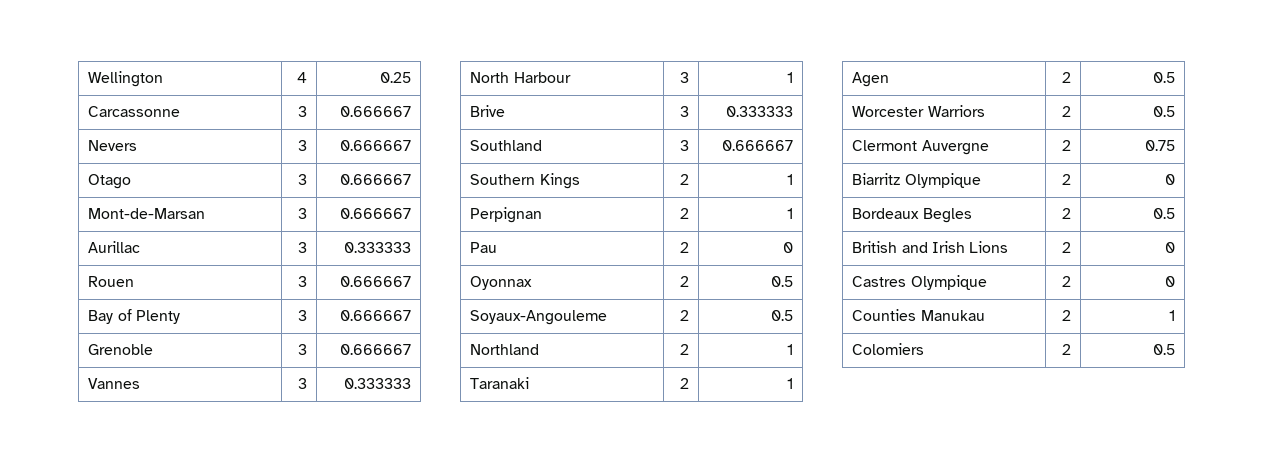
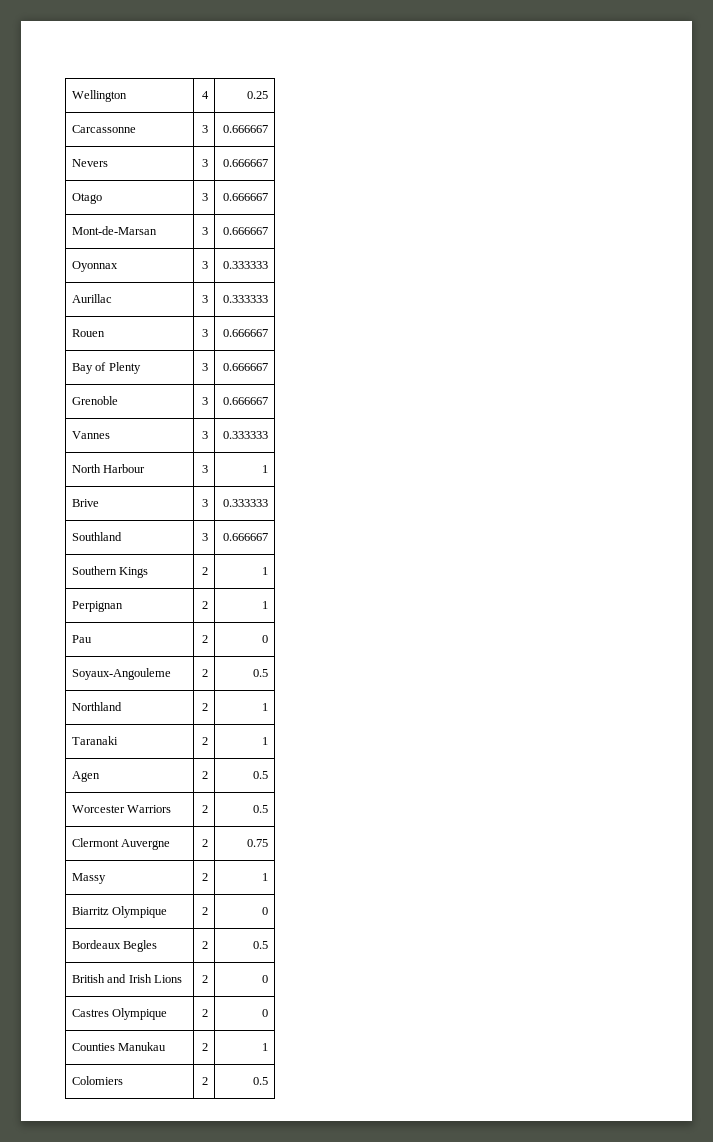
(411, 213) none -> [72,261,119,272] [201,261,208,269] [222,261,268,269] // Oyonnax | 3 | 0.333333
[470,276,533,290] [679,276,689,287] [770,276,793,287] // Oyonnax | 2 | 0.5 -> (268, 639) none
(1175, 145) none -> [72,873,107,884] [201,873,208,881] [261,873,268,881] // Massy | 2 | 1

